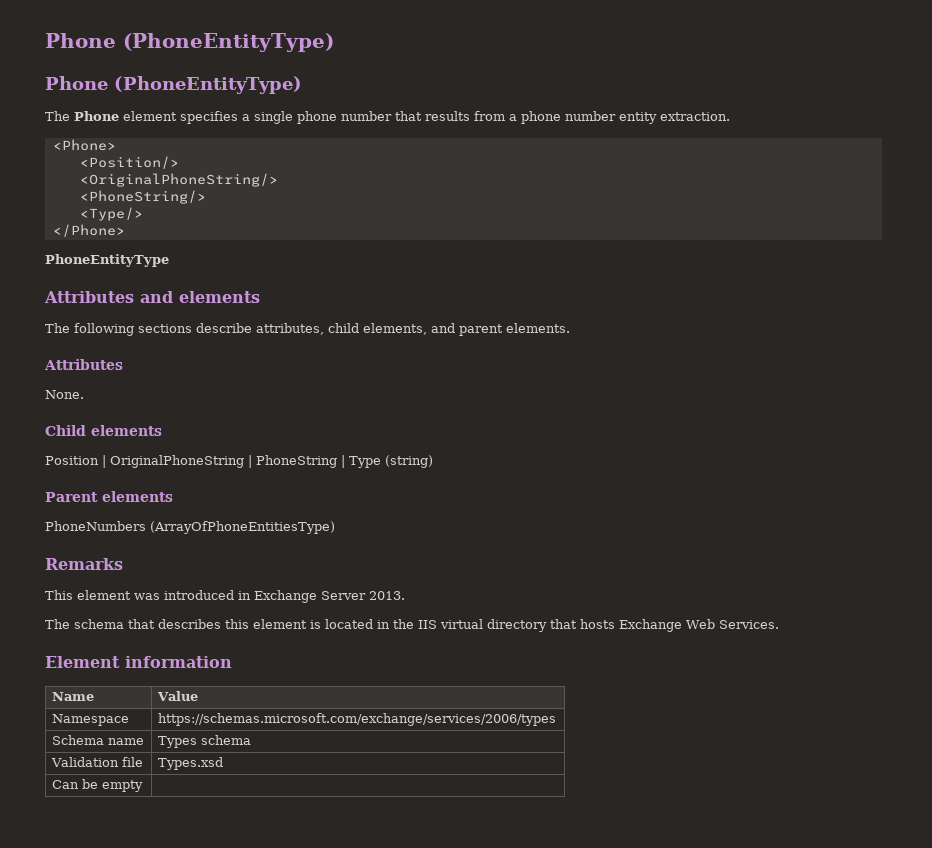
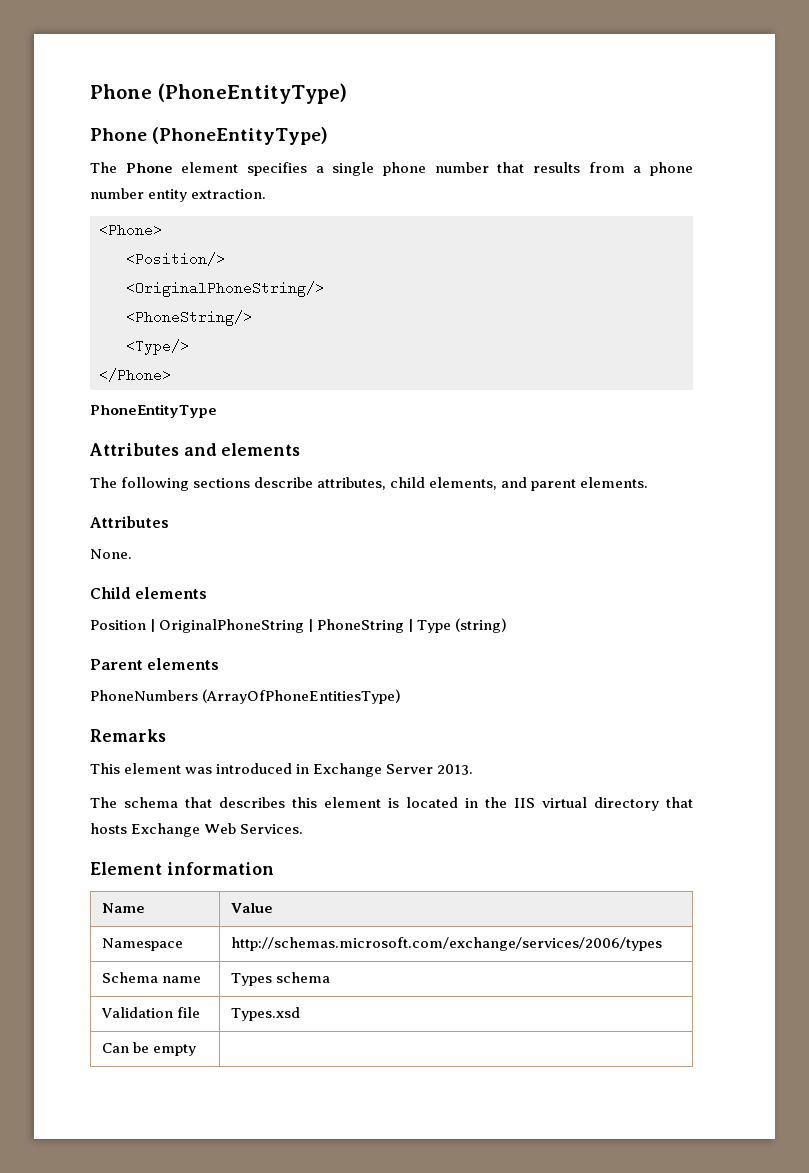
[157,713,556,726] https://schemas.microsoft.com/exchange/services/2006/types -> [230,937,662,951] http://schemas.microsoft.com/exchange/services/2006/types

